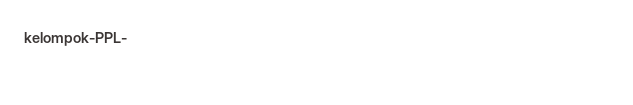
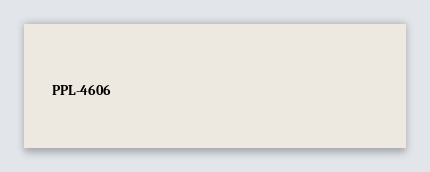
[24,32,127,46] kelompok-PPL- -> [52,84,111,95] PPL-4606

